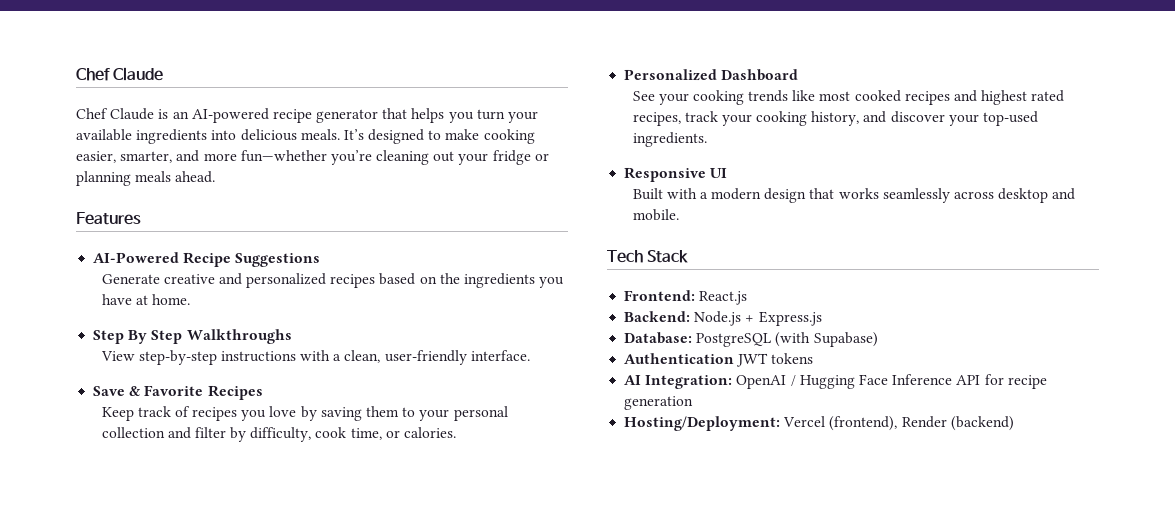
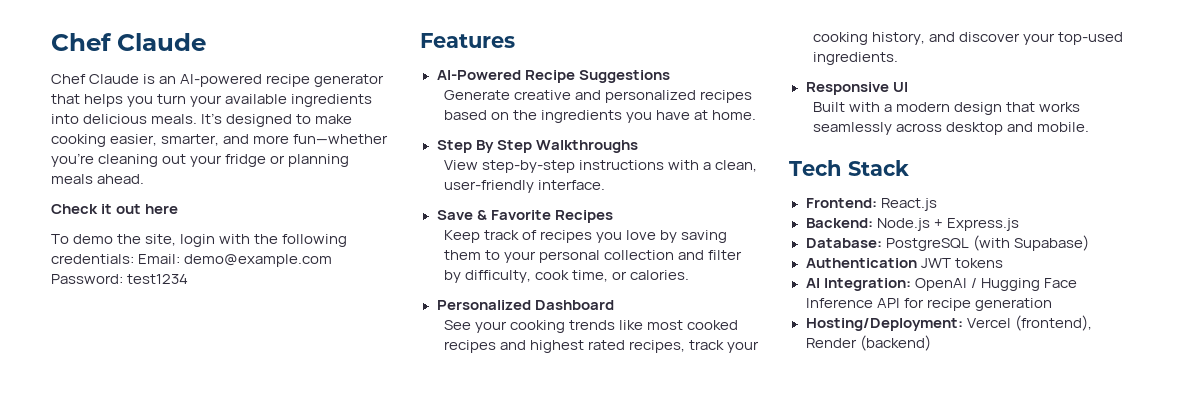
(216, 177) none -> [51,204,179,214] [51,234,348,247] [51,254,333,267] [51,274,189,284] // Check it out here // To demo the site, login with the following credentials: Email: demo@example.com Password: test1234

